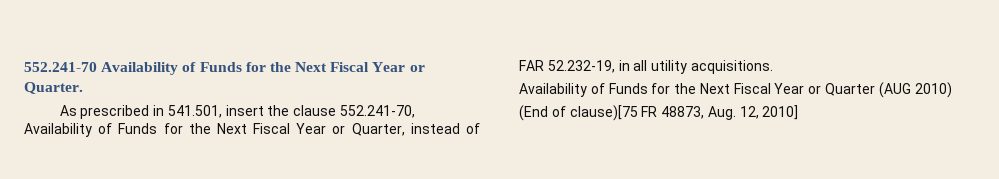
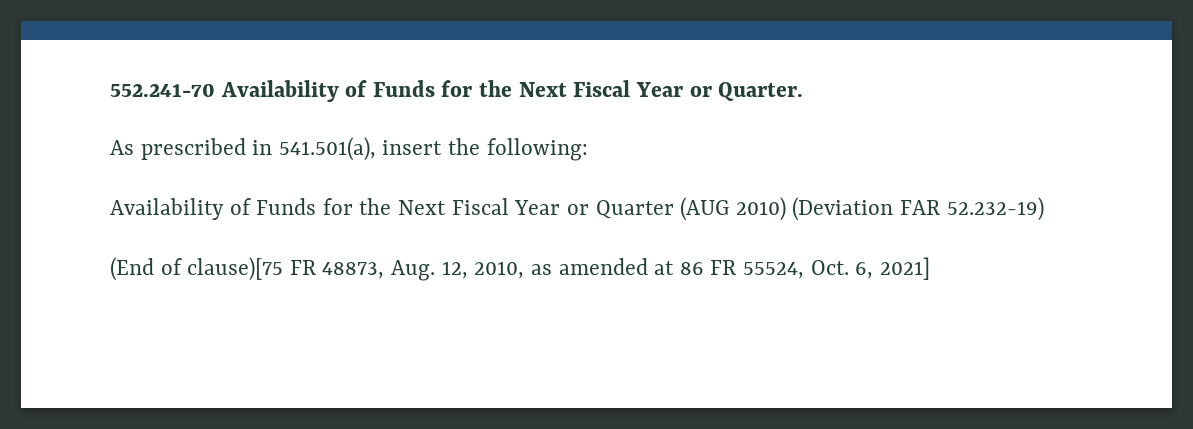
[167,105,222,118] 541.501, -> [278,137,376,161] 541.501(a),
[293,105,416,118] [24,123,481,137] [519,60,773,74] clause 552.241-70, Availability of Funds for the Next Fiscal Year or Quarter, instead of FAR 52.232-19, in all utility acquisitions. -> [486,138,588,161] following:
(952, 90) none -> [792,197,1044,221] (Deviation FAR 52.232-19)
[762,105,799,120] 2010] -> [474,257,930,280] 2010, as amended at 86 FR 55524, Oct. 6, 2021]

